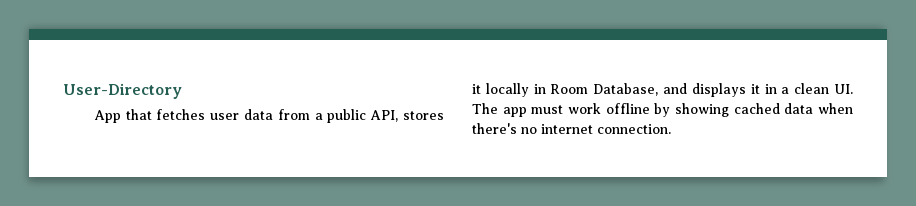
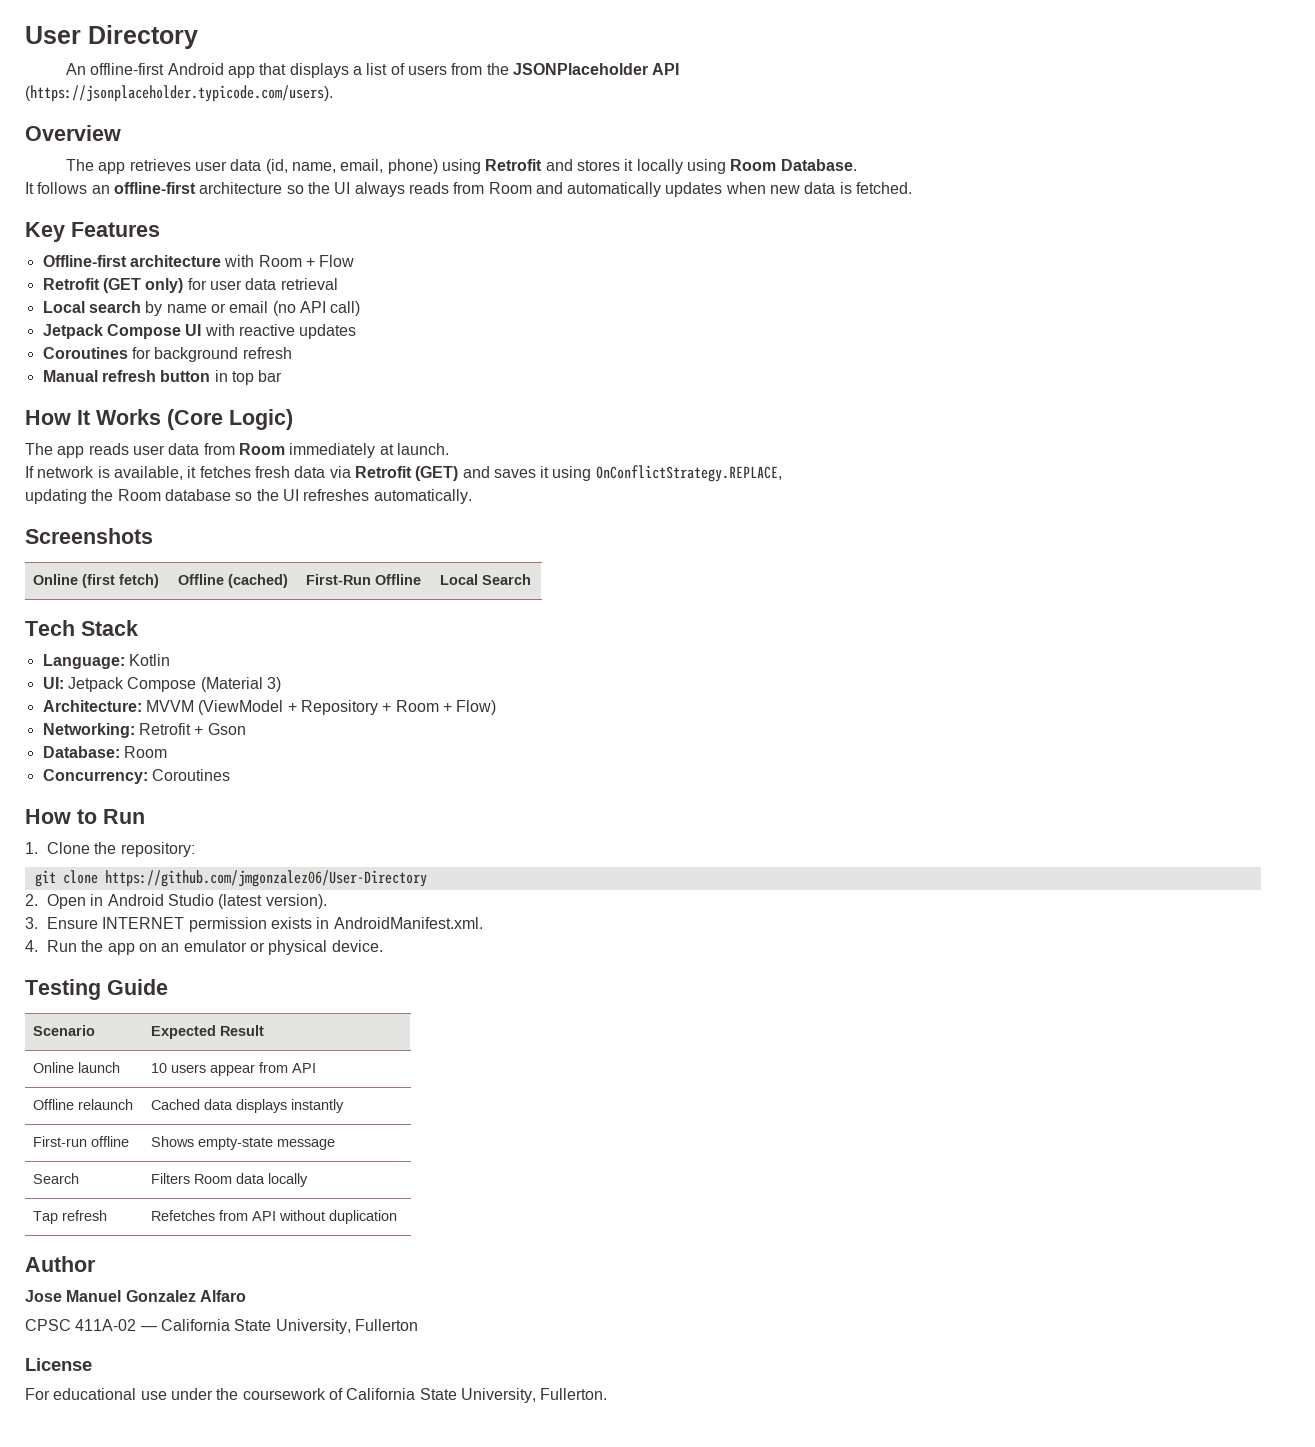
[63,83,182,99] [93,109,444,123] [472,83,853,97] [472,103,853,117] [472,123,671,134] User-Directory // App that fetches user data from a public API, stores it locally in Room Database, and displays it in a clean UI. The app must work offline by showing cached data when there's no internet connection. -> [25,25,198,49] [66,63,680,78] [25,85,333,102] [25,125,121,141] [66,159,857,174] [25,182,913,197] [25,222,160,242] [42,255,355,267] [42,278,338,293] [42,301,361,316] [42,324,357,339] [42,347,292,362] [42,370,283,385] [25,409,293,430] [25,443,449,458] [25,465,782,482] [25,489,472,504] [25,528,153,544] [33,574,160,588] [178,574,289,588] [306,574,422,585] [440,574,532,585] [25,620,138,636] [42,654,170,669] [42,677,281,692] [42,700,497,715] [42,723,246,738] [42,746,167,758] [42,769,230,784] [25,809,145,824] [25,842,195,857] [34,870,427,887] [25,894,327,909] [25,917,483,932] [25,940,383,955] [25,979,168,1000] [33,1025,96,1036] [151,1025,265,1039] [33,1062,121,1073] [151,1062,317,1076] [33,1099,134,1110] [151,1099,345,1113] [33,1136,130,1147] [151,1136,336,1150] [33,1173,80,1184] [151,1173,309,1187] [33,1210,108,1224] [151,1210,398,1224] [25,1256,96,1272] [25,1290,246,1302] [25,1319,418,1334] [25,1358,92,1371] [25,1388,608,1403] User Directory // An offline-first Android app that displays a list of users from the JSONPlaceholder API // (https://jsonplaceholder.typicode.com/users). // Overview // The app retrieves user data (id, name, email, phone) using Retrofit and stores it locally using Room Database. // It follows an offline-first architecture so the UI always reads from Room and automatically updates when new data is fetched. // Key Features // Offline-first architecture with Room + Flow // Retrofit (GET only) for user data retrieval // Local search by name or email (no API call) // Jetpack Compose UI with reactive updates // Coroutines for background refresh // Manual refresh button in top bar // How It Works (Core Logic) // The app reads user data from Room immediately at launch. // If network is available, it fetches fresh data via Retrofit (GET) and saves it using OnConflictStrategy.REPLACE, // updating the Room database so the UI refreshes automatically. // Screenshots // Online (first fetch) | Offline (cached) | First-Run Offline | Local Search // Tech Stack // Language: Kotlin // UI: Jetpack Compose (Material 3) // Architecture: MVVM (ViewModel + Repository + Room + Flow) // Networking: Retrofit + Gson // Database: Room // Concurrency: Coroutines // How to Run // 1. Clone the repository: // git clone https://github.com/jmgonzalez06/User-Directory // 2. Open in Android Studio (latest version). // 3. Ensure INTERNET permission exists in AndroidManifest.xml. // 4. Run the app on an emulator or physical device. // Testing Guide // Scenario | Expected Result // Online launch | 10 users appear from API // Offline relaunch | Cached data displays instantly // First-run offline | Shows empty-state message // Search | Filters Room data locally // Tap refresh | Refetches from API without duplication // Author // Jose Manuel Gonzalez Alfaro // CPSC 411A-02 — California State University, Fullerton // License // For educational use under the coursework of California State University, Fullerton.

